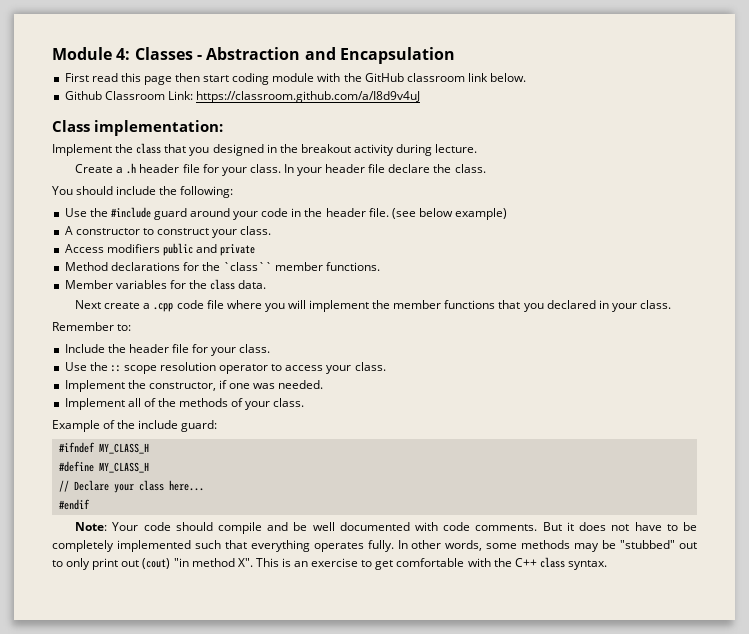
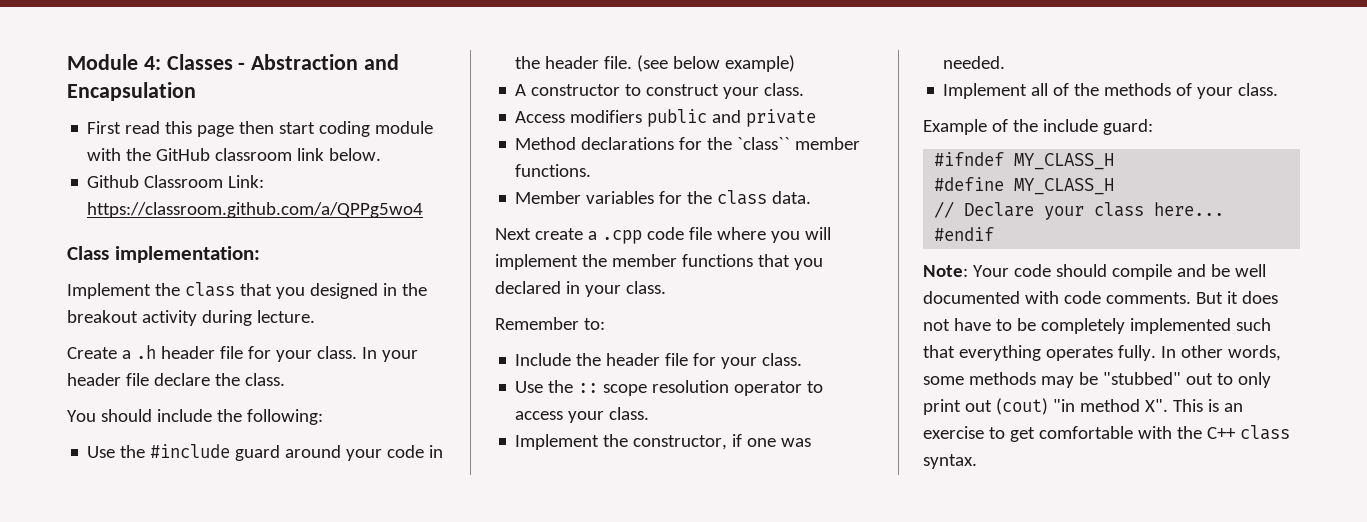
[195,91,420,103] https://classroom.github.com/a/I8d9v4uJ -> [87,202,424,218] https://classroom.github.com/a/QPPg5wo4

